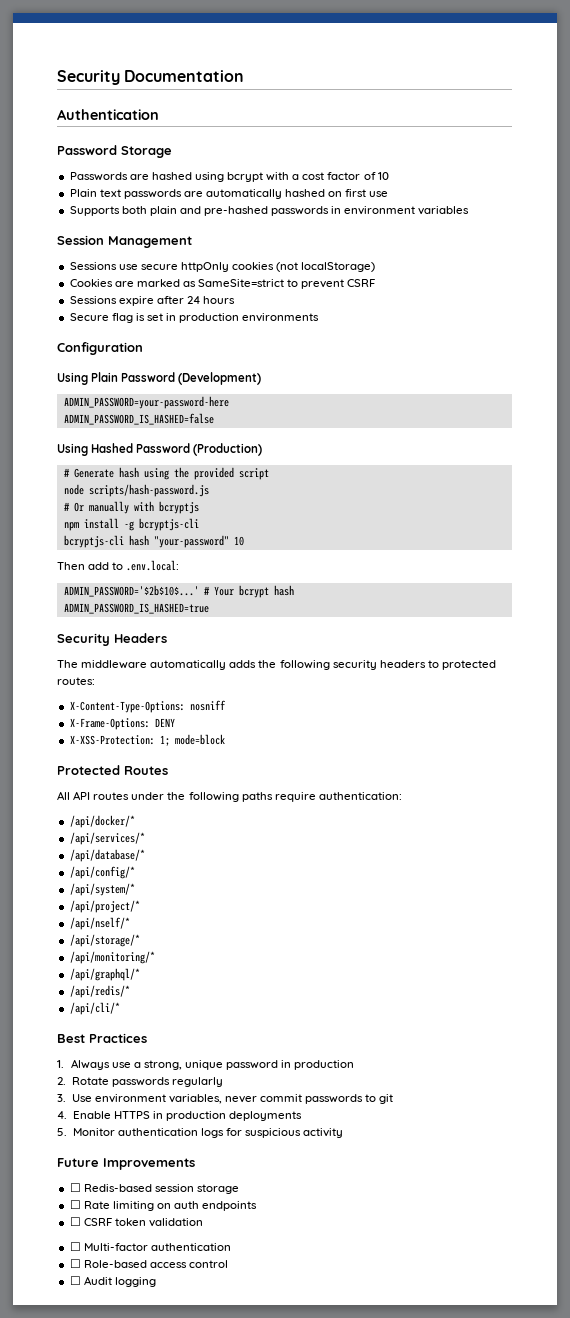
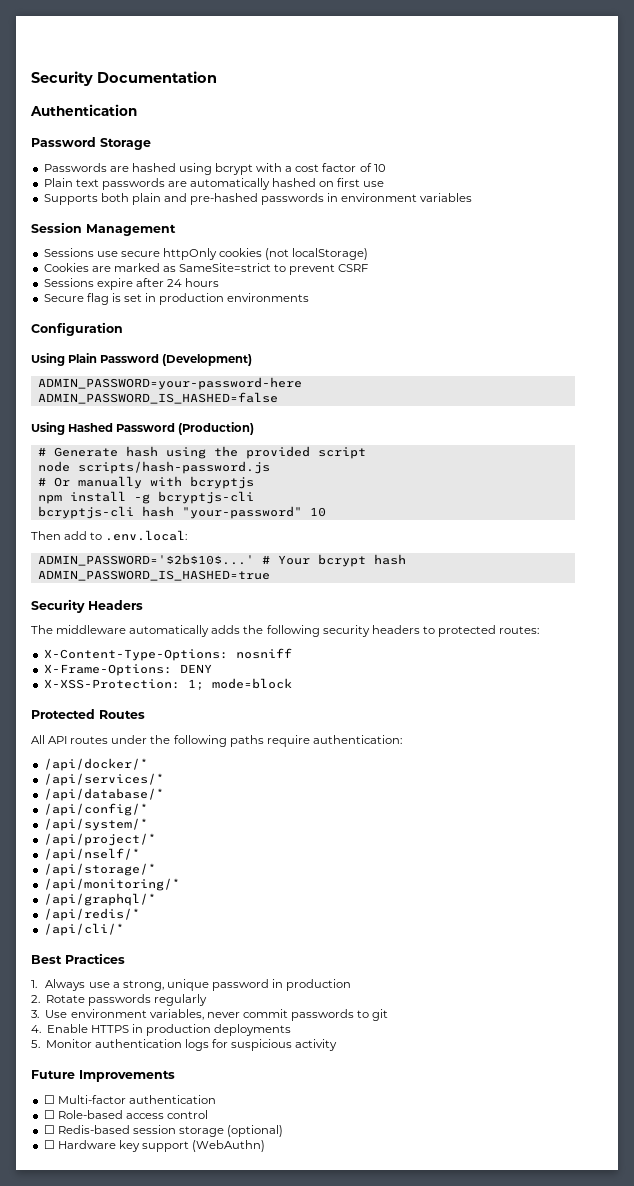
[69,1183,239,1194] [69,1200,258,1211] [69,1217,203,1227] // ☐ Redis-based session storage // ☐ Rate limiting on auth endpoints // ☐ CSRF token validation -> (175, 1076) none
[83,1276,156,1287] Audit logging -> [57,1125,284,1137] [43,1140,266,1152] Redis-based session storage (optional) // ☐ Hardware key support (WebAuthn)

